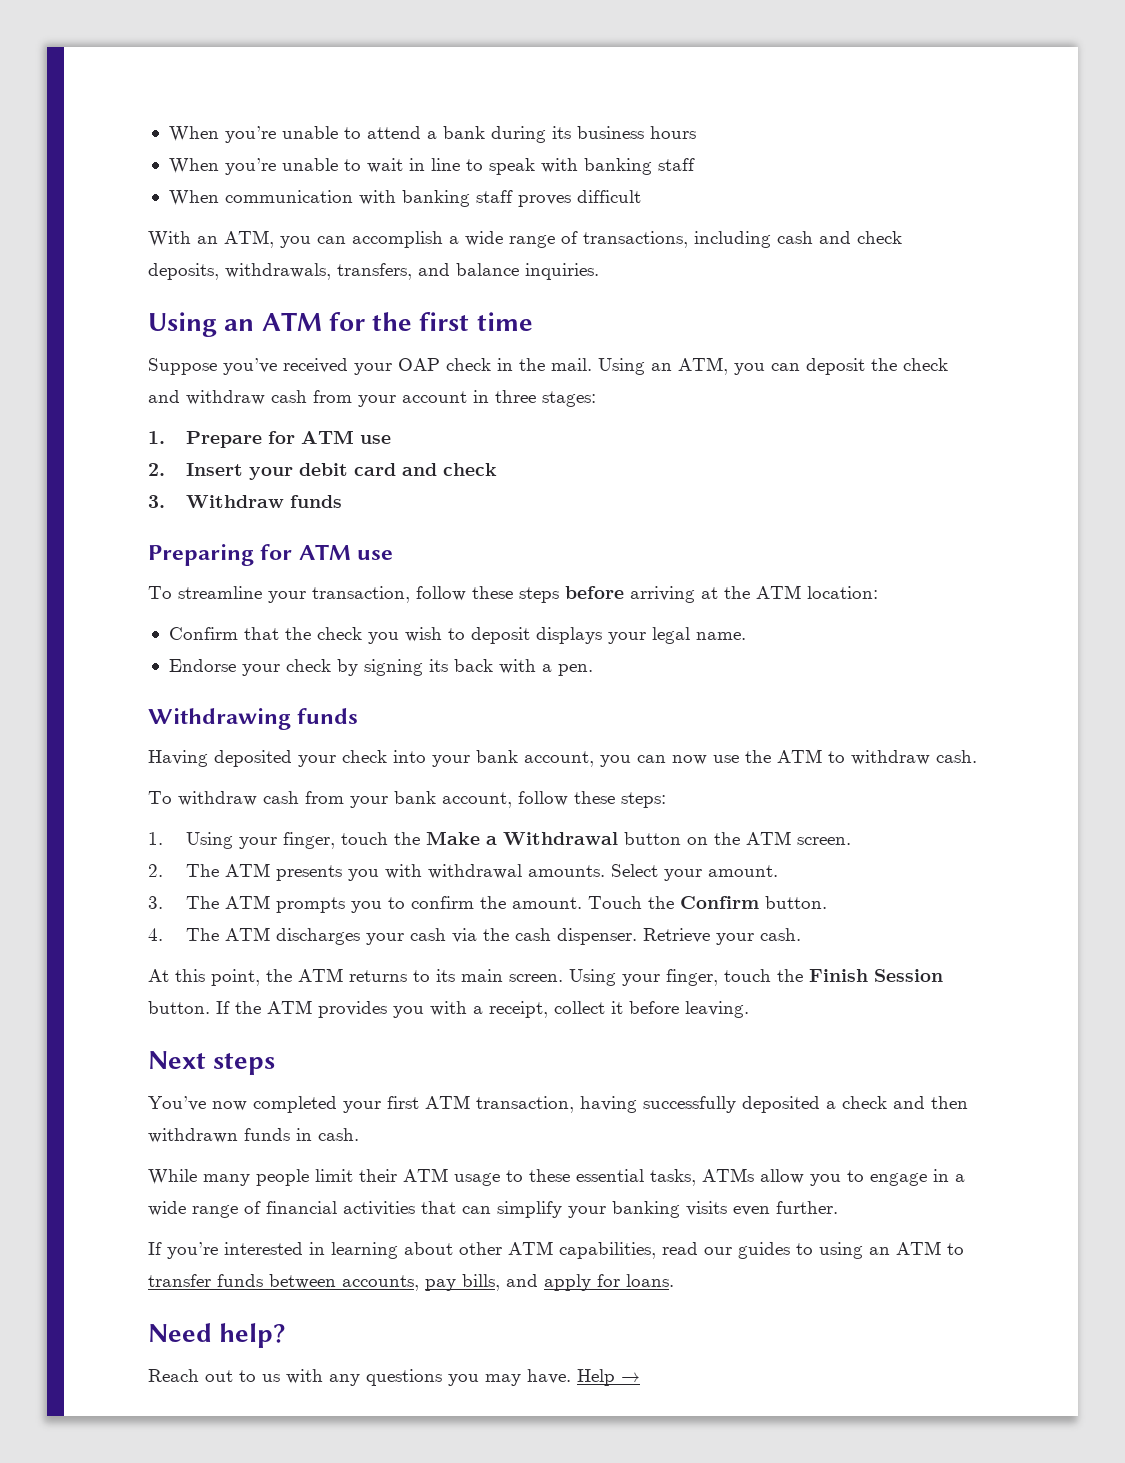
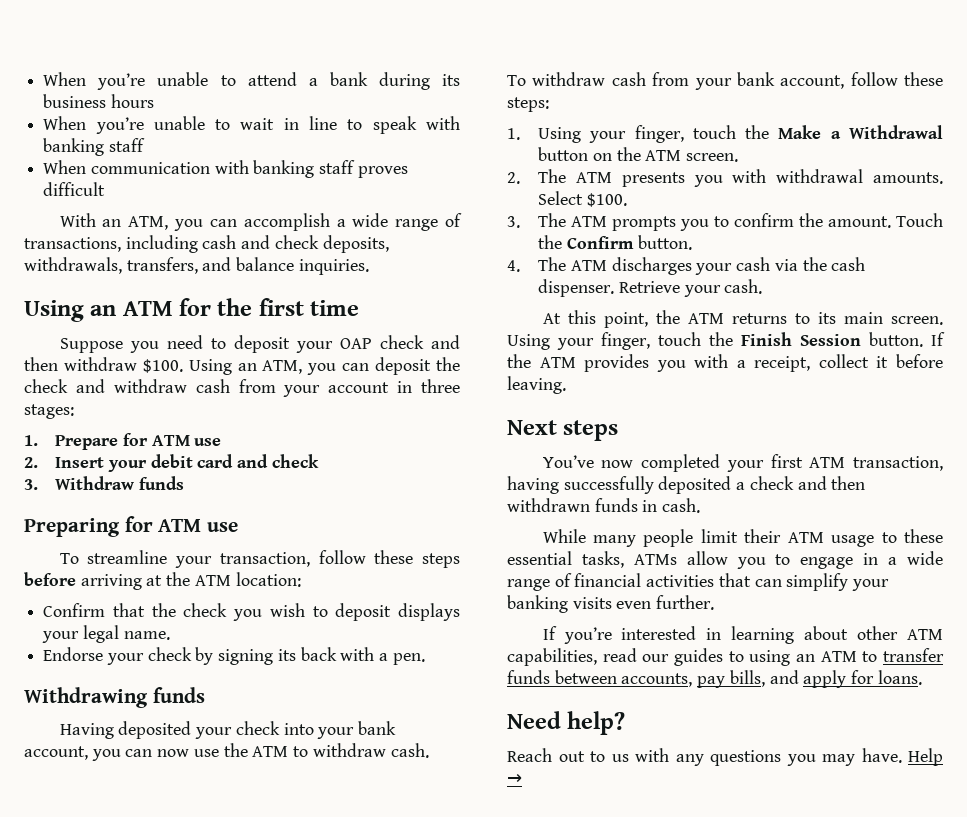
[223,358,592,375] you’ve received your OAP check in the mail. -> [129,335,461,353] [24,357,183,373] you need to deposit your OAP check and then withdraw $100.
[663,865,778,881] your amount. -> [586,193,627,207] $100.

